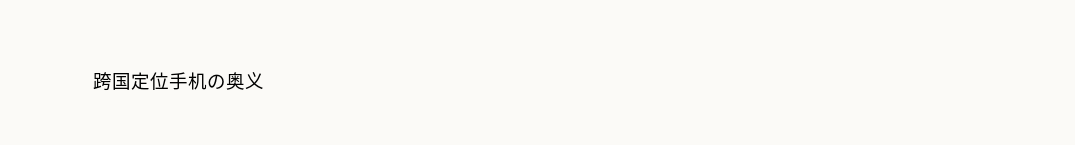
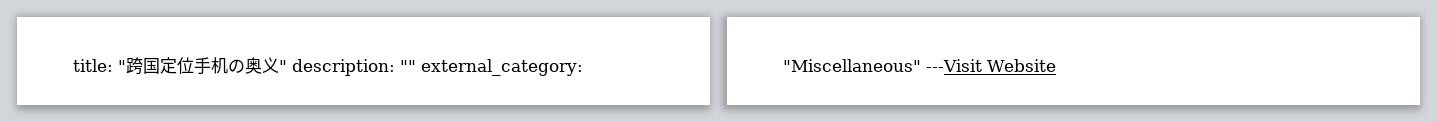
(93, 81) none -> [73,59,126,72] title: "
(264, 81) none -> [279,59,1056,76] " description: "" external_category: "Miscellaneous" ---Visit Website

